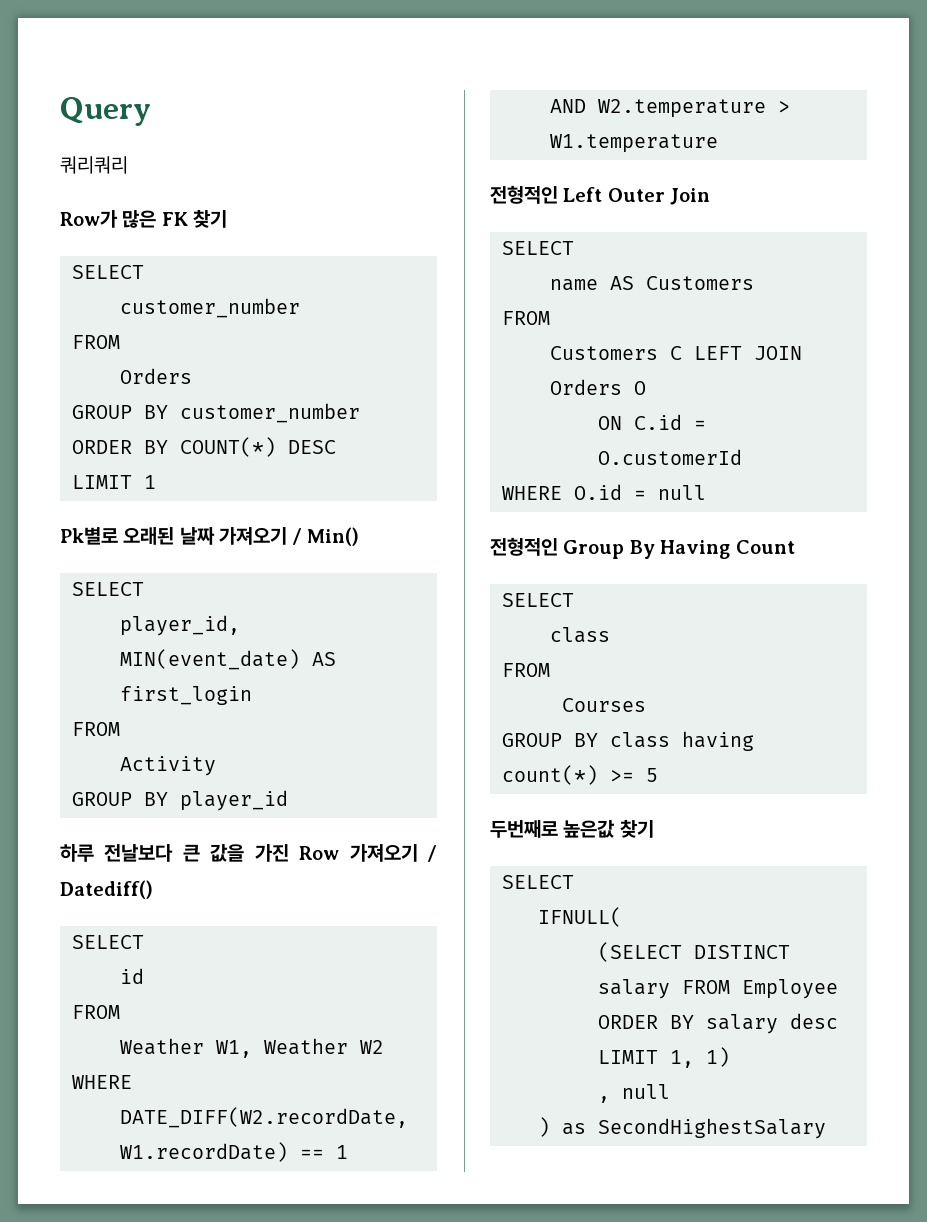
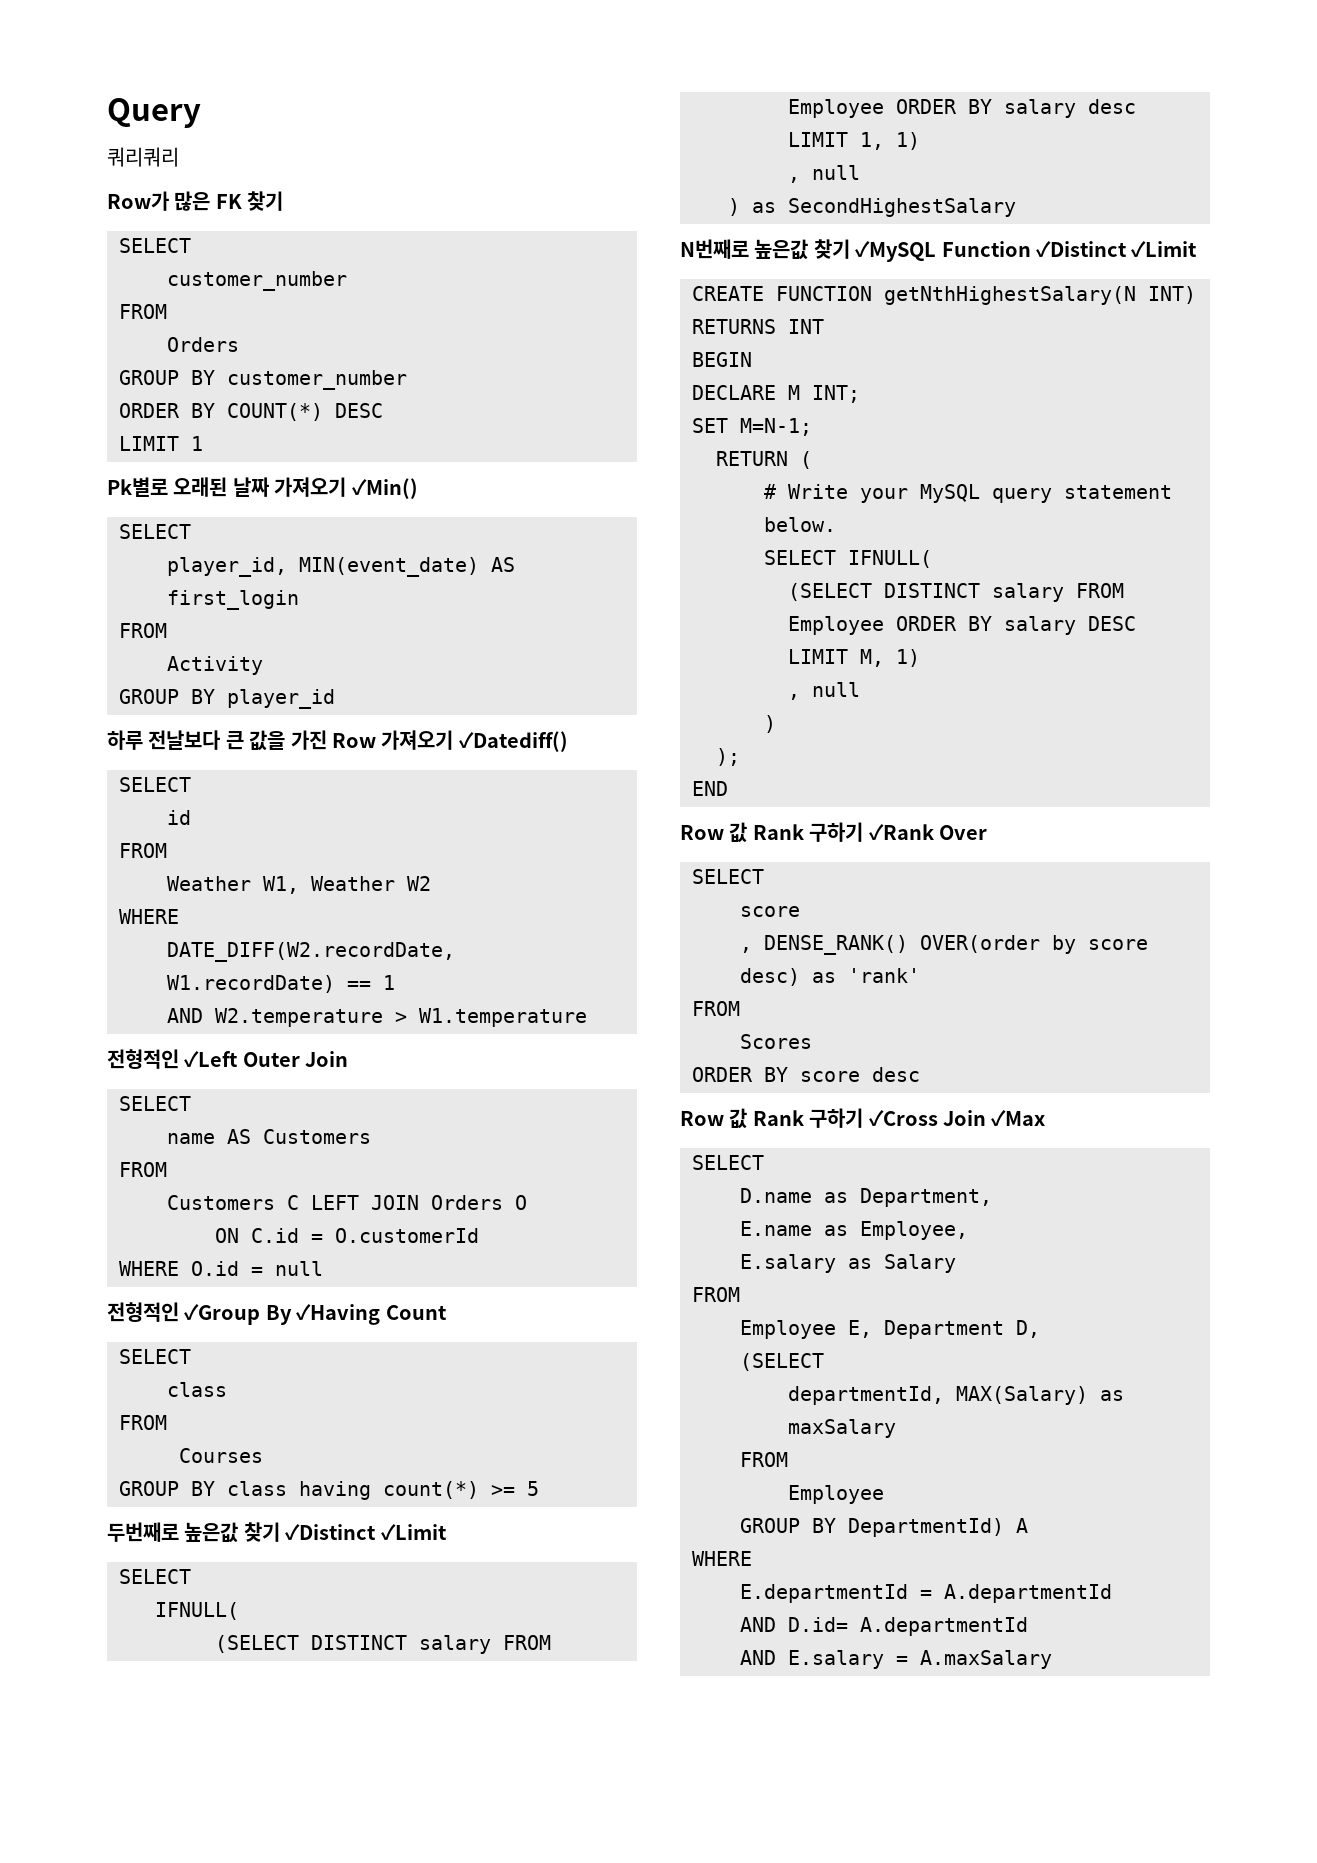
[292,527,359,546] / Min() -> [351,478,418,499] ✓Min()
[428,845,437,862] [60,880,153,899] / Datediff() -> [458,731,568,752] ✓Datediff()
[563,187,603,202] Left -> [184,1051,239,1068] ✓Left
[563,540,731,559] Group By Having -> [184,1304,381,1325] ✓Group By ✓Having
(654, 828) none -> [285,1524,447,1541] ✓Distinct ✓Limit
(826, 1128) none -> [680,239,1198,262] [692,286,1196,305] [692,319,824,334] [692,352,752,367] [692,385,860,403] [692,418,812,436] [716,451,812,469] [764,484,1172,503] [764,517,836,532] [764,550,932,568] [788,583,1124,602] [788,616,1136,635] [788,649,920,667] [788,682,860,700] [764,715,776,733] [716,748,740,766] [692,781,728,796] [680,822,987,843] [692,869,764,884] [740,906,800,917] [740,935,1148,955] [740,968,920,986] [692,1001,740,1016] [740,1034,812,1049] [692,1067,920,1082] [680,1108,1046,1129] [692,1155,764,1170] [740,1188,992,1207] [740,1221,968,1240] [740,1254,956,1273] [692,1287,740,1302] [740,1320,1040,1339] [740,1353,824,1371] [788,1386,1124,1405] [788,1419,896,1438] [740,1452,788,1467] [788,1485,884,1504] [740,1518,1028,1537] [692,1551,752,1566] [740,1584,1112,1603] [740,1617,1028,1636] [740,1650,1052,1669] // N번째로 높은값 찾기 ✓MySQL Function ✓Distinct ✓Limit // CREATE FUNCTION getNthHighestSalary(N INT) RETURNS INT // BEGIN // DECLARE M INT; // SET M=N-1; // RETURN ( // # Write your MySQL query statement below. // SELECT IFNULL( // (SELECT DISTINCT salary FROM Employee ORDER BY salary DESC LIMIT M, 1) // , null // ) // ); // END // Row 값 Rank 구하기 ✓Rank Over // SELECT // score // , DENSE_RANK() OVER(order by score desc) as 'rank' // FROM // Scores // ORDER BY score desc // Row 값 Rank 구하기 ✓Cross Join ✓Max // SELECT // D.name as Department, // E.name as Employee, // E.salary as Salary // FROM // Employee E, Department D, // (SELECT // departmentId, MAX(Salary) as maxSalary // FROM // Employee // GROUP BY DepartmentId) A // WHERE // E.departmentId = A.departmentId // AND D.id= A.departmentId // AND E.salary = A.maxSalary

